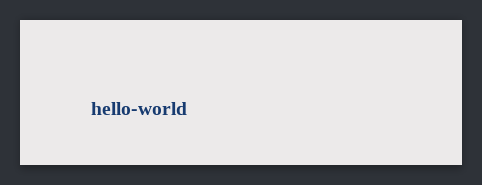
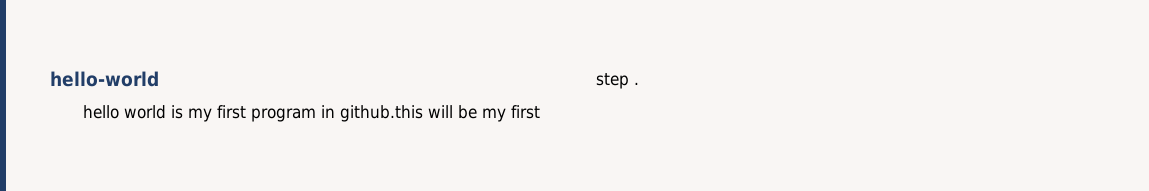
(187, 108) none -> [82,105,540,122] [596,73,639,89] // hello world is my first program in github.this will be my first step .

